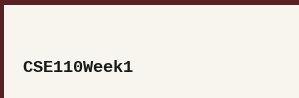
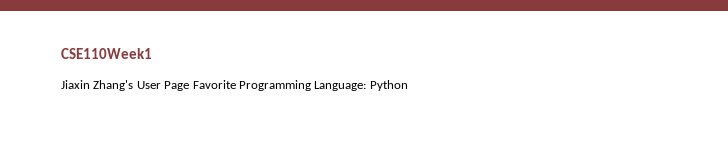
(133, 66) none -> [61,80,408,91] // Jiaxin Zhang's User Page Favorite Programming Language: Python

